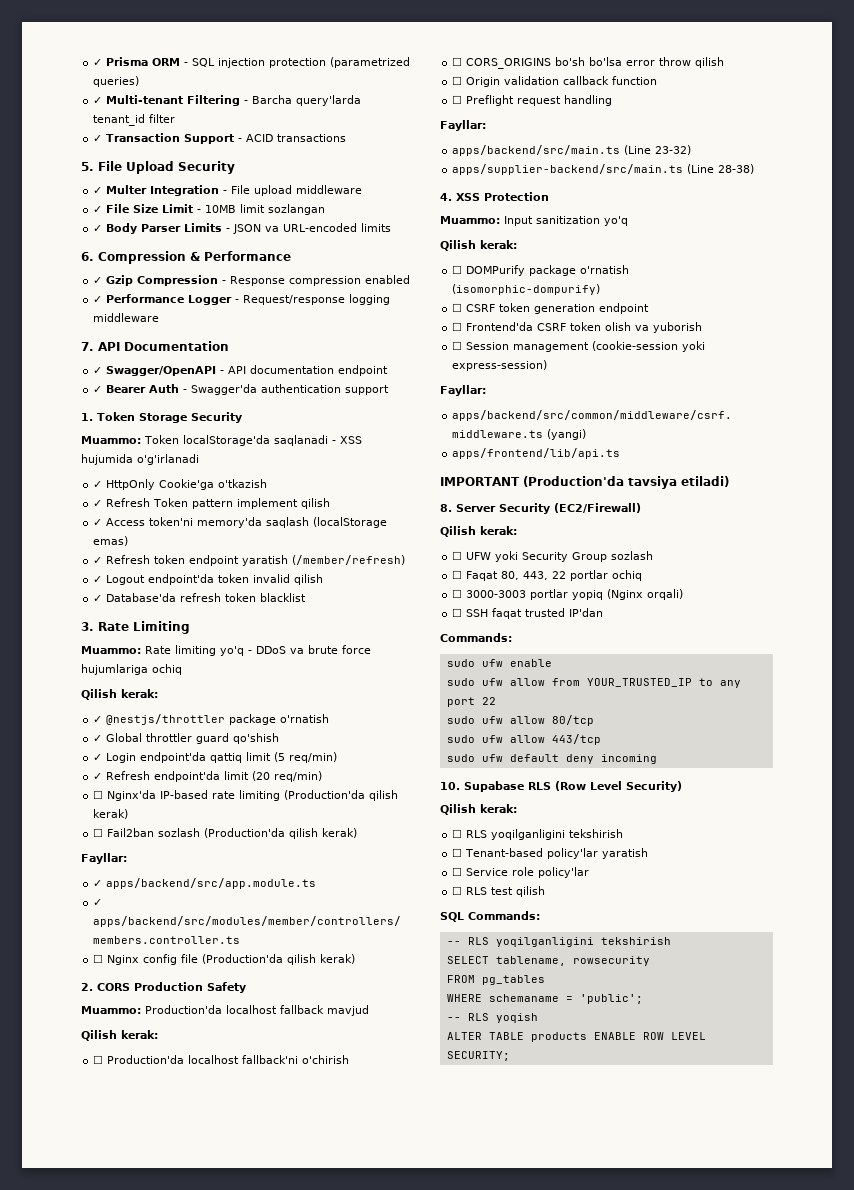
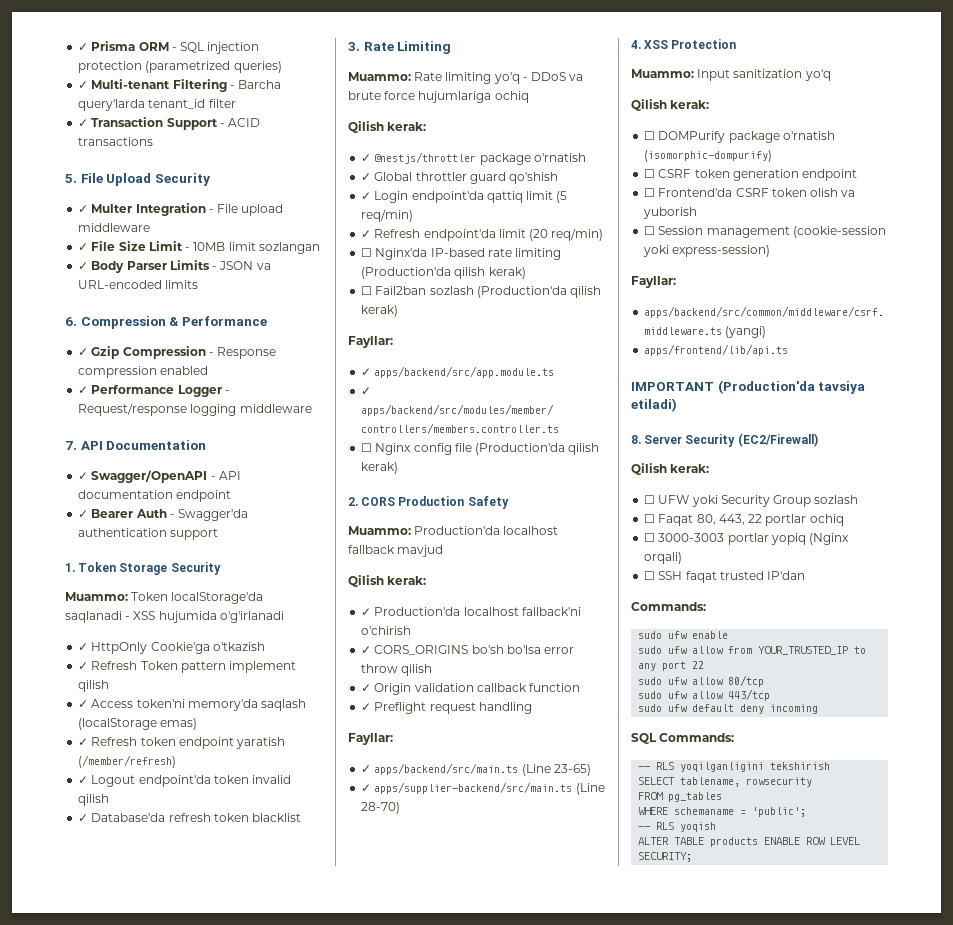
[93,1055,104,1064] ☐ -> [361,608,372,616] ✓
[452,57,463,66] ☐ -> [361,646,372,654] ✓
[452,76,463,85] ☐ -> [361,684,372,692] ✓
[452,95,463,104] ☐ -> [361,703,372,711] ✓
(486, 125) none -> [361,765,372,773] ✓
[655,145,692,155] 23-32) // -> [553,764,591,776] [361,784,372,792] 23-65) // ✓
[718,164,755,174] 28-38) -> [361,802,401,814] 28-70)
[440,781,682,792] [440,804,517,815] [452,829,624,840] [452,848,649,859] [452,867,590,878] [452,886,546,897] // 10. Supabase RLS (Row Level Security) // Qilish kerak: // ☐ RLS yoqilganligini tekshirish // ☐ Tenant-based policy'lar yaratish // ☐ Service role policy'lar // ☐ RLS test qilish -> (819, 709) none

